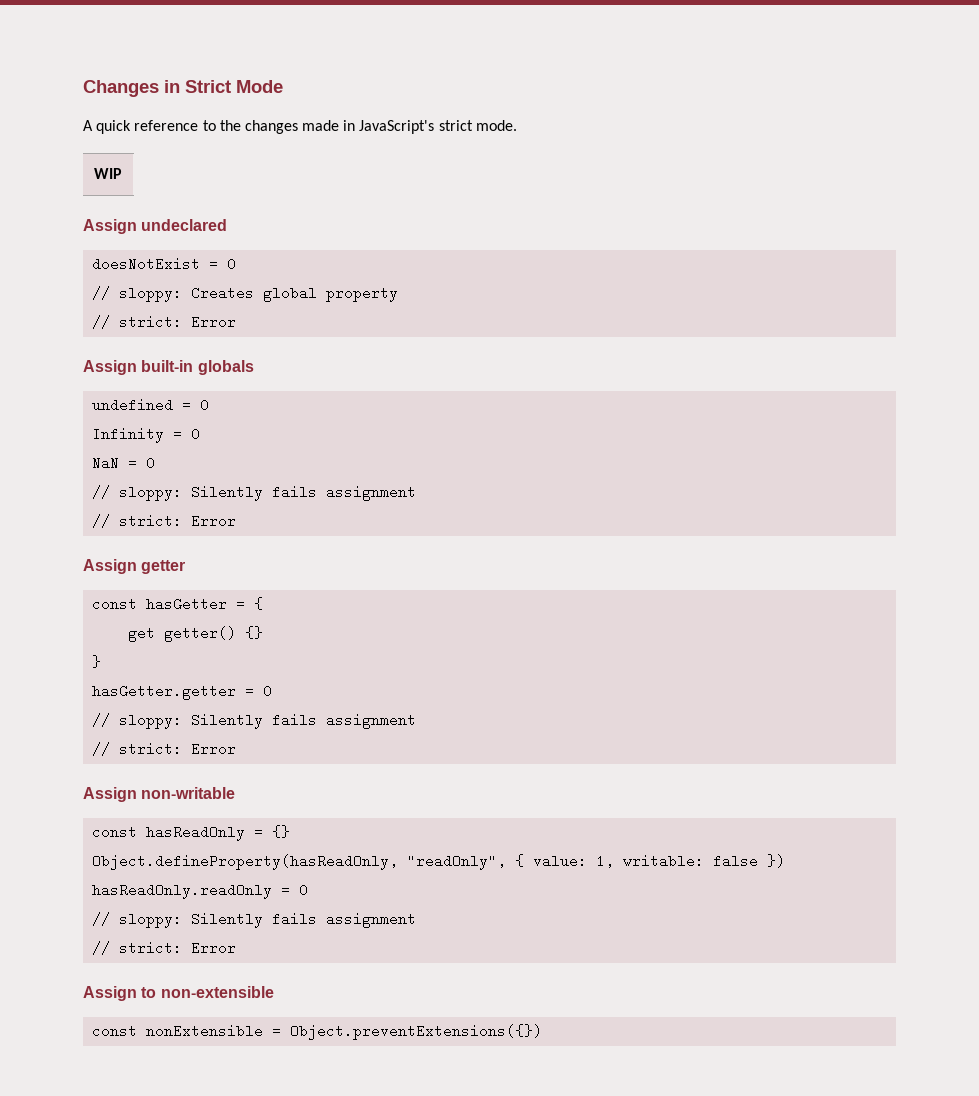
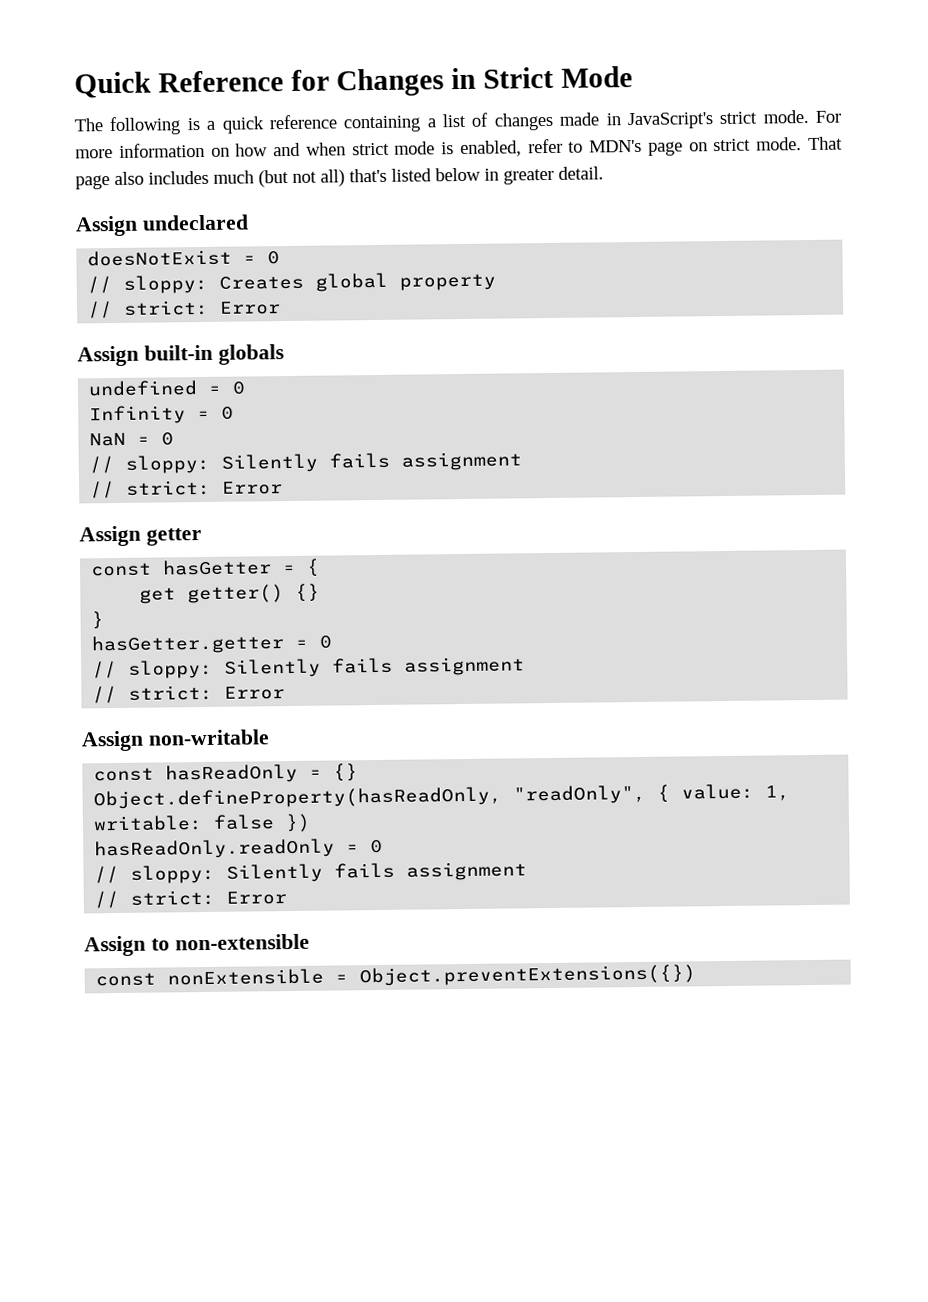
(83, 88) none -> [74,69,330,99] Quick Reference for
[83,120,241,134] A quick reference to the -> [74,112,489,136] The following is a quick reference containing a list of
[93,168,122,179] // WIP -> [815,110,841,123] [75,136,843,159] [75,166,604,190] For more information on how and when strict mode is enabled, refer to MDN's page on strict mode. That page also includes much (but not all) that's listed below in greater detail.

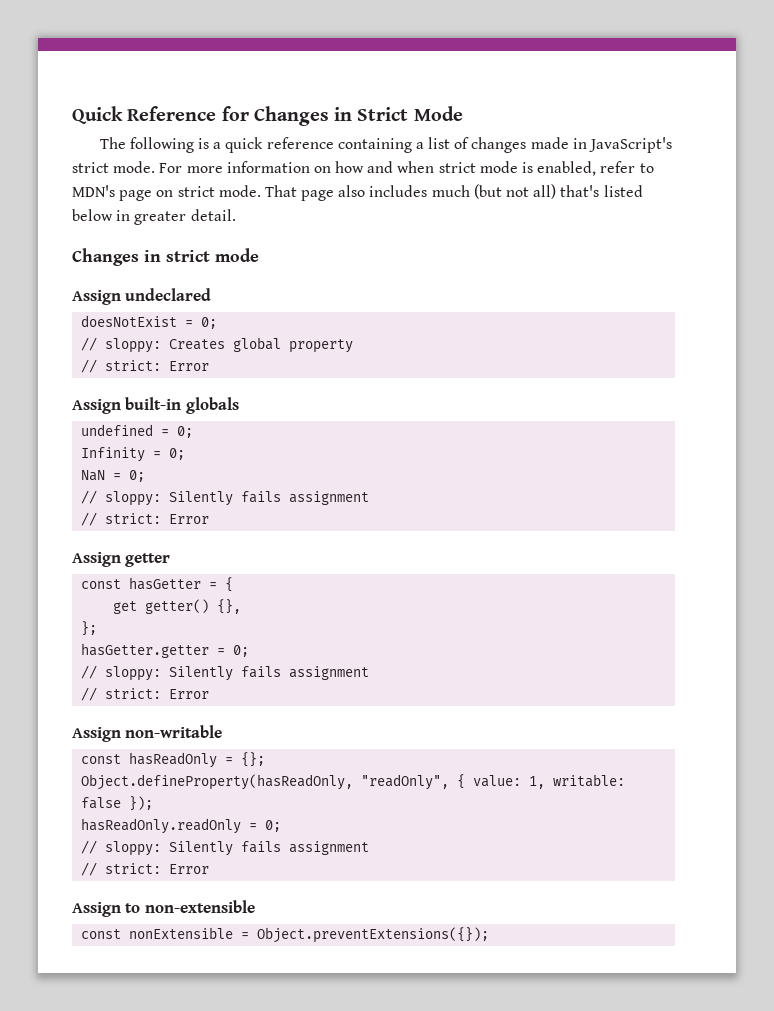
(604, 173) none -> [72,248,259,266] // Changes in strict mode
[267,251,281,265] 0 -> [201,317,218,329] 0;
[232,381,247,395] 0 -> [177,426,194,438] 0;
[221,406,235,420] 0 -> [169,448,186,460] 0;
[161,432,175,446] 0 -> [129,470,146,482] 0;
[295,583,321,602] [91,611,105,630] {} // } -> [217,599,242,614] [81,621,98,636] {}, // };
[319,635,333,649] 0 -> [233,645,250,657] 0;
[333,763,359,782] {} -> [241,752,266,767] {};
[285,813,312,833] }) -> [129,796,154,811] });
[370,839,384,854] 0 -> [265,820,282,832] 0;
[359,964,697,987] Object.preventExtensions({}) -> [257,927,490,943] Object.preventExtensions({});

